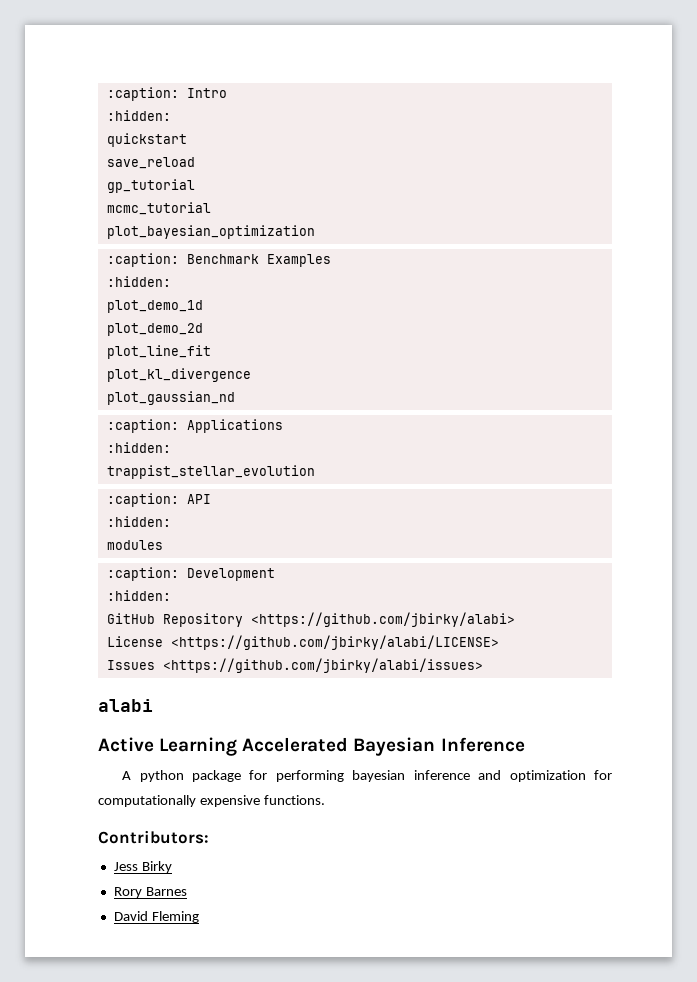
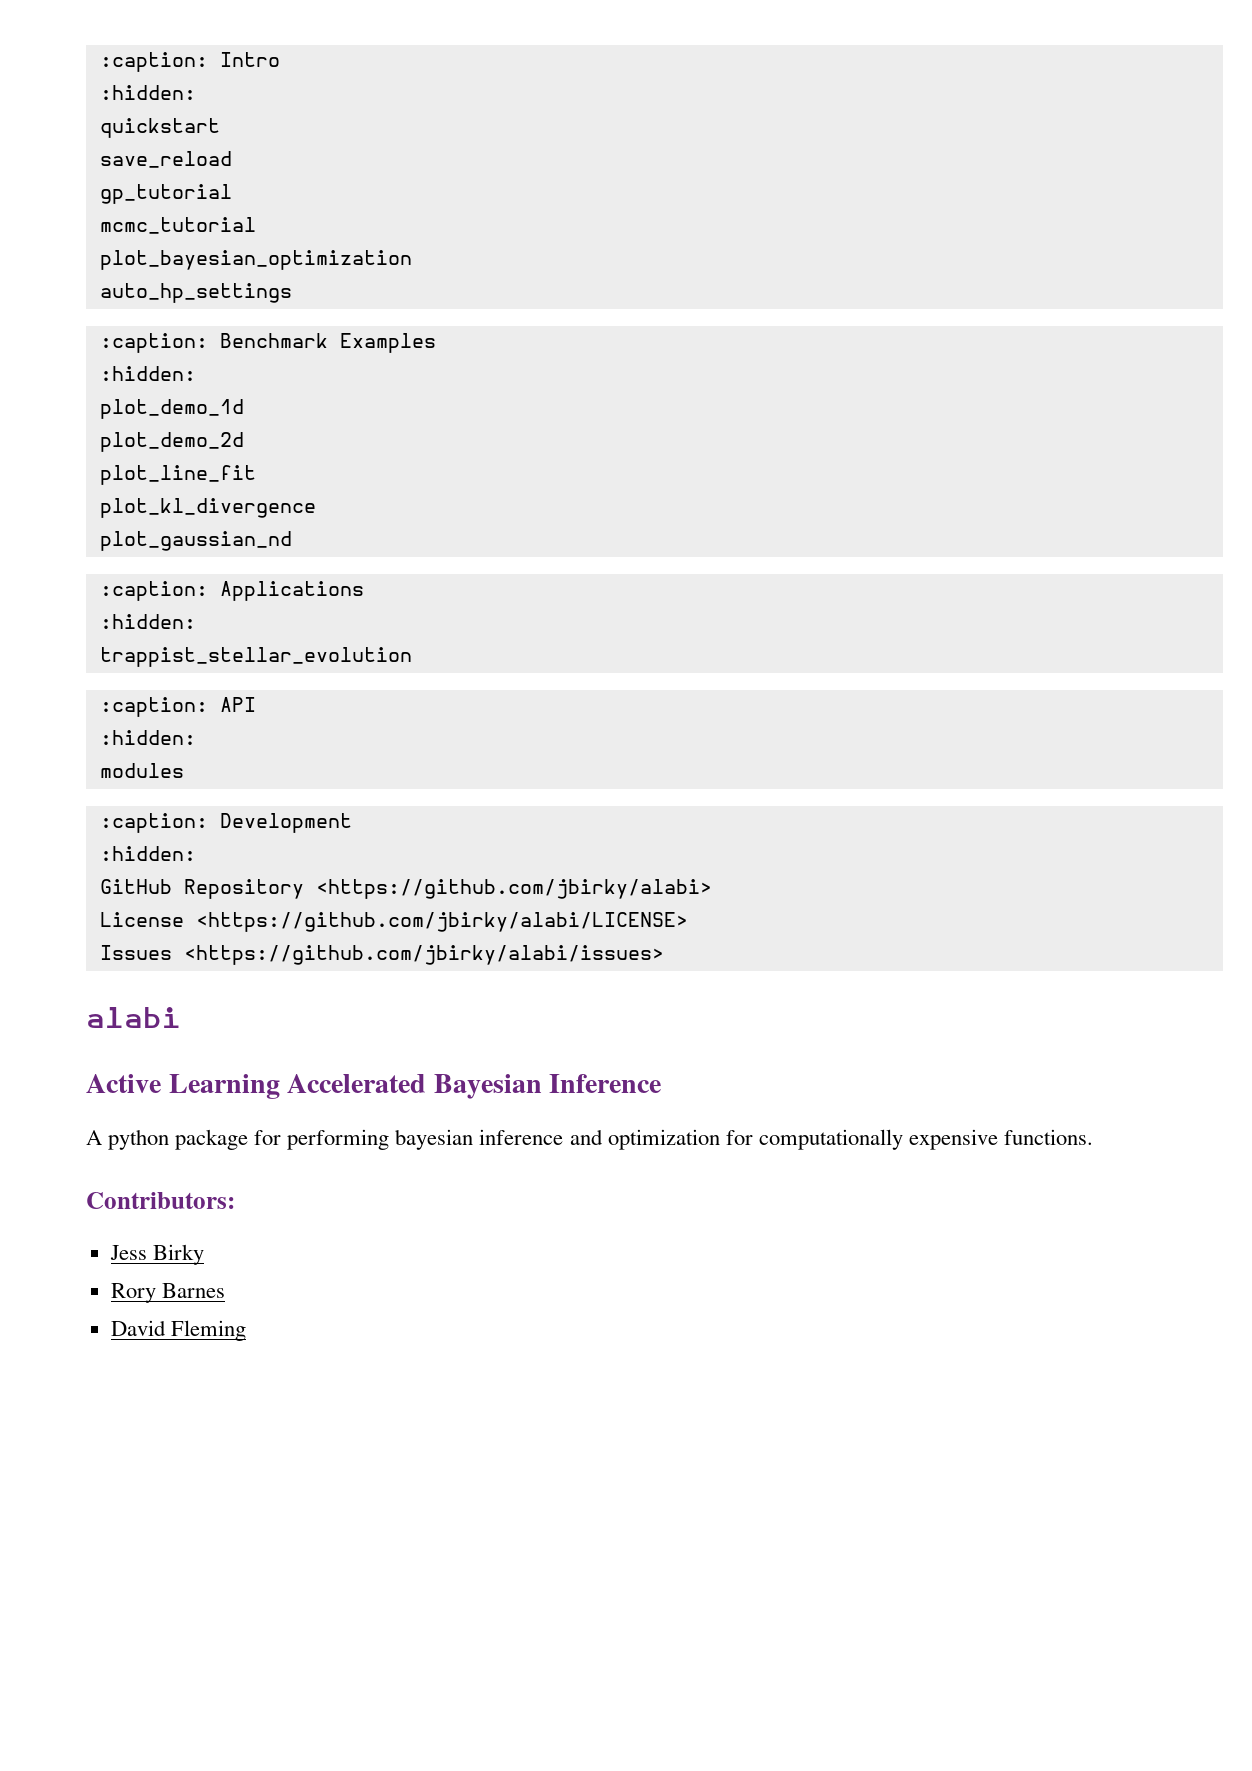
(315, 232) none -> [99,283,292,303] // auto_hp_settings

